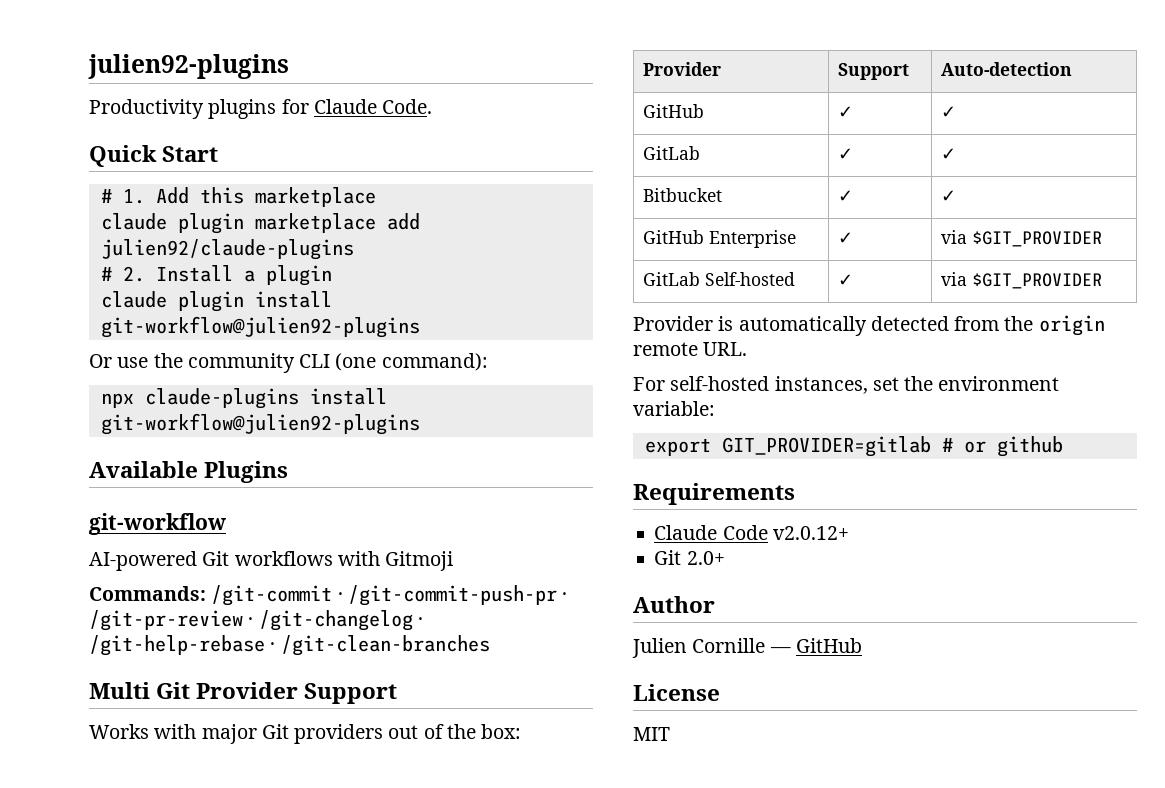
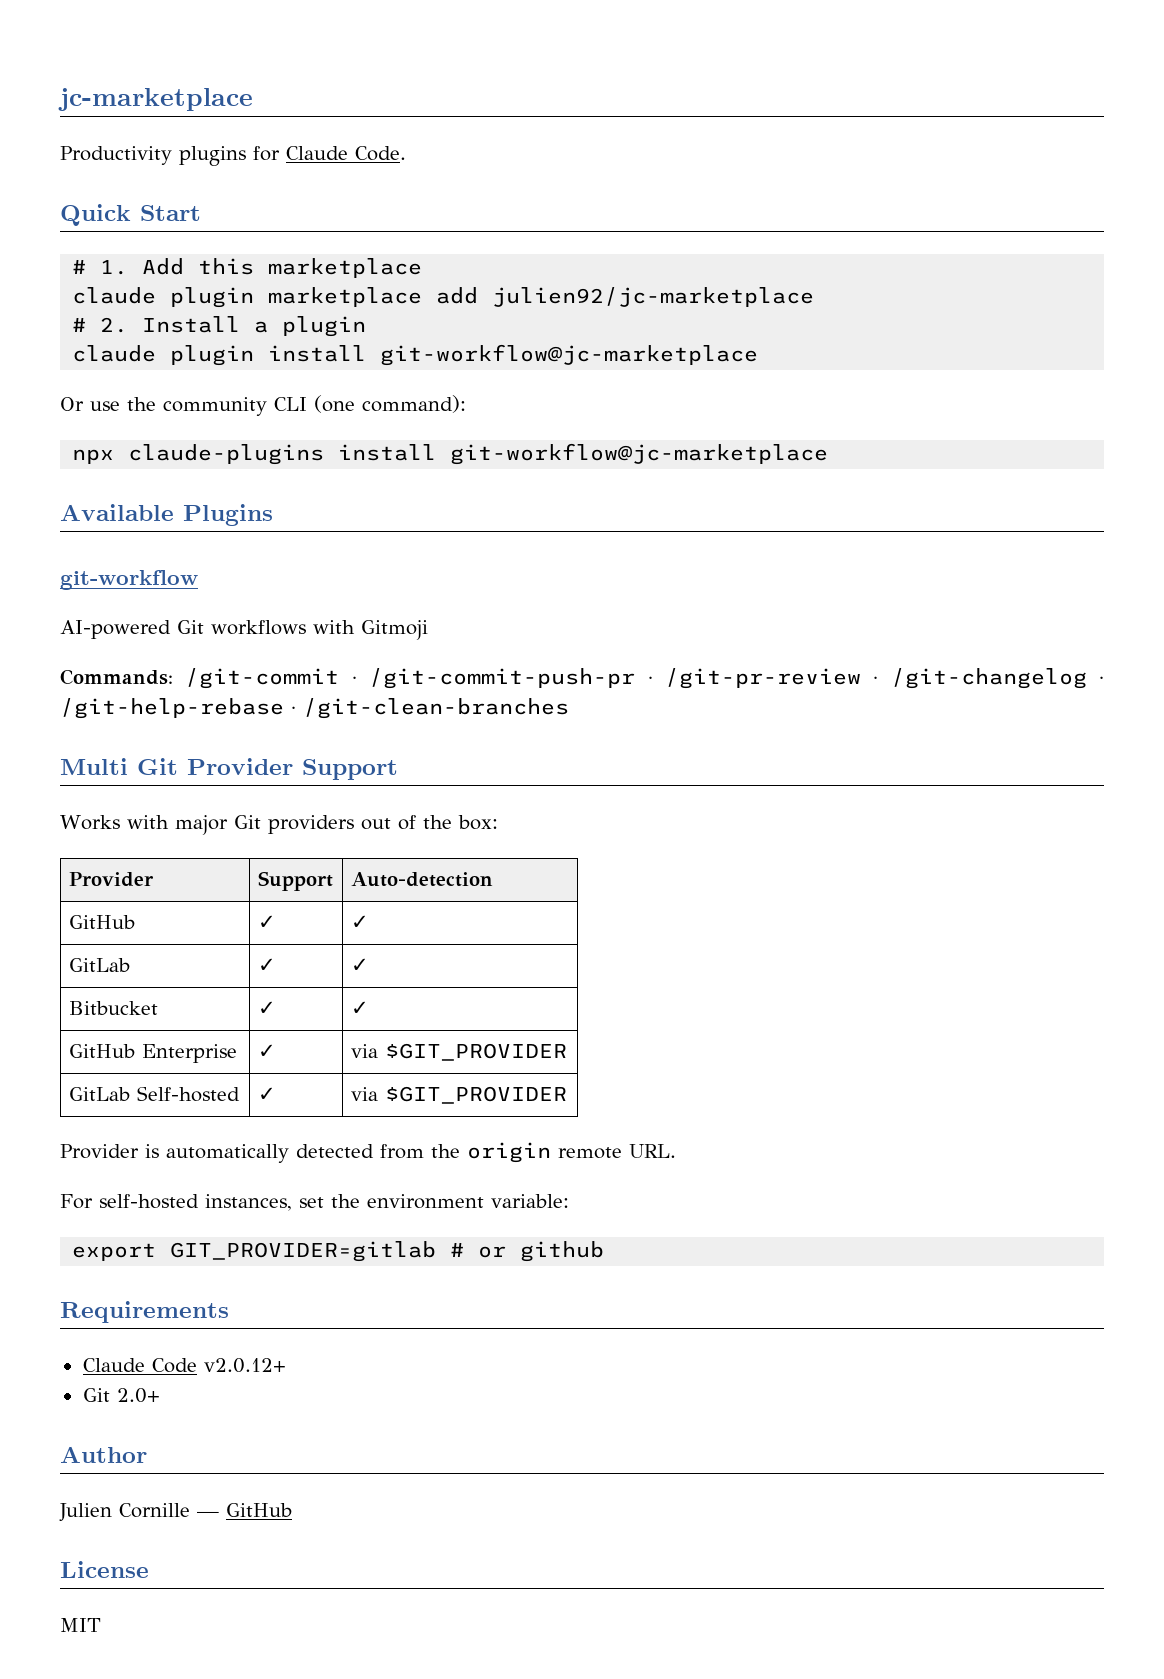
[88,54,289,79] julien92-plugins -> [58,88,253,111] jc-marketplace
[100,239,354,260] julien92/claude-plugins -> [492,287,815,307] julien92/jc-marketplace
[100,316,420,338] git-workflow@julien92-plugins -> [380,344,759,366] git-workflow@jc-marketplace
[100,413,420,435] git-workflow@julien92-plugins -> [450,443,829,465] git-workflow@jc-marketplace

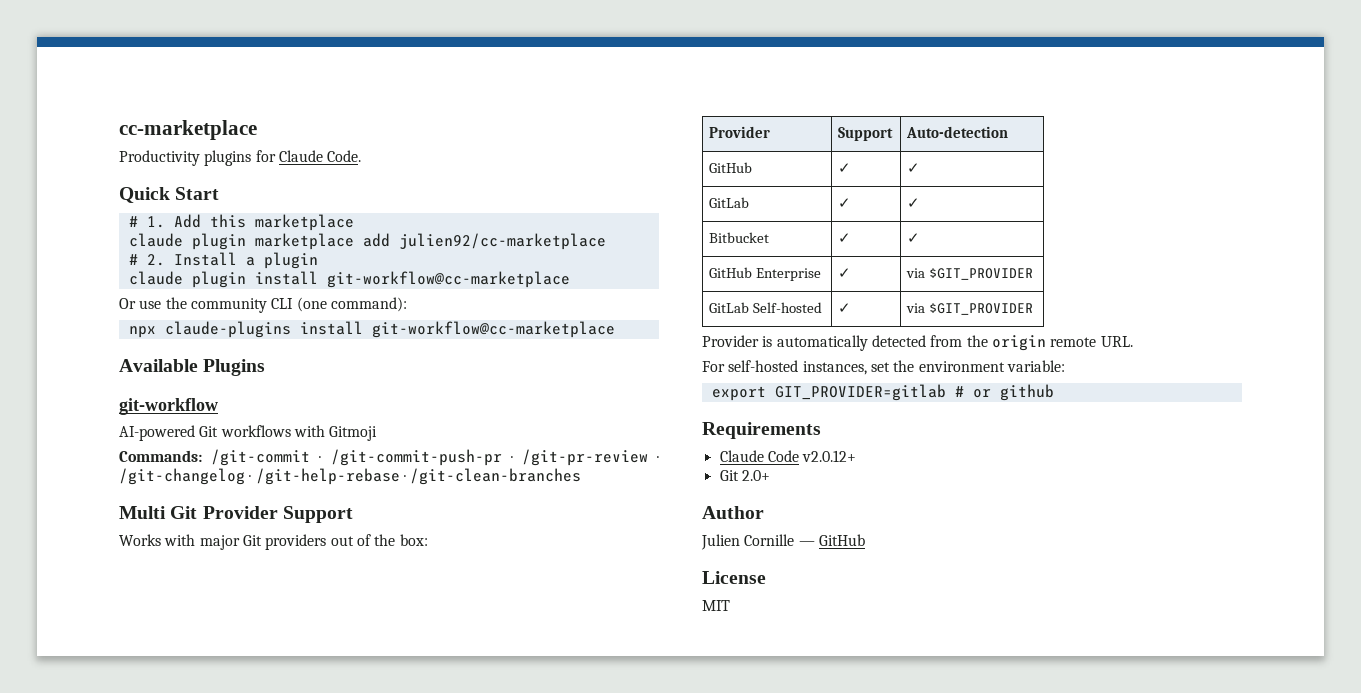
[58,88,253,111] jc-marketplace -> [119,120,257,140] cc-marketplace
[492,287,815,307] julien92/jc-marketplace -> [398,233,606,250] julien92/cc-marketplace
[380,344,759,366] git-workflow@jc-marketplace -> [326,271,570,288] git-workflow@cc-marketplace
[450,443,829,465] git-workflow@jc-marketplace -> [371,321,615,338] git-workflow@cc-marketplace

